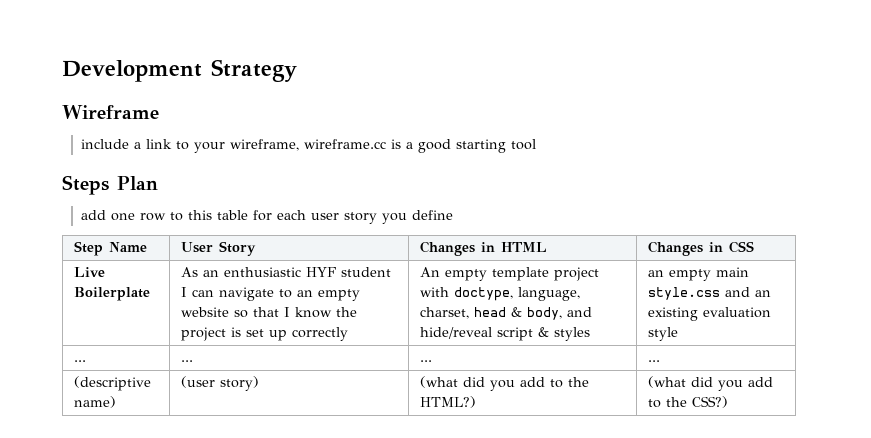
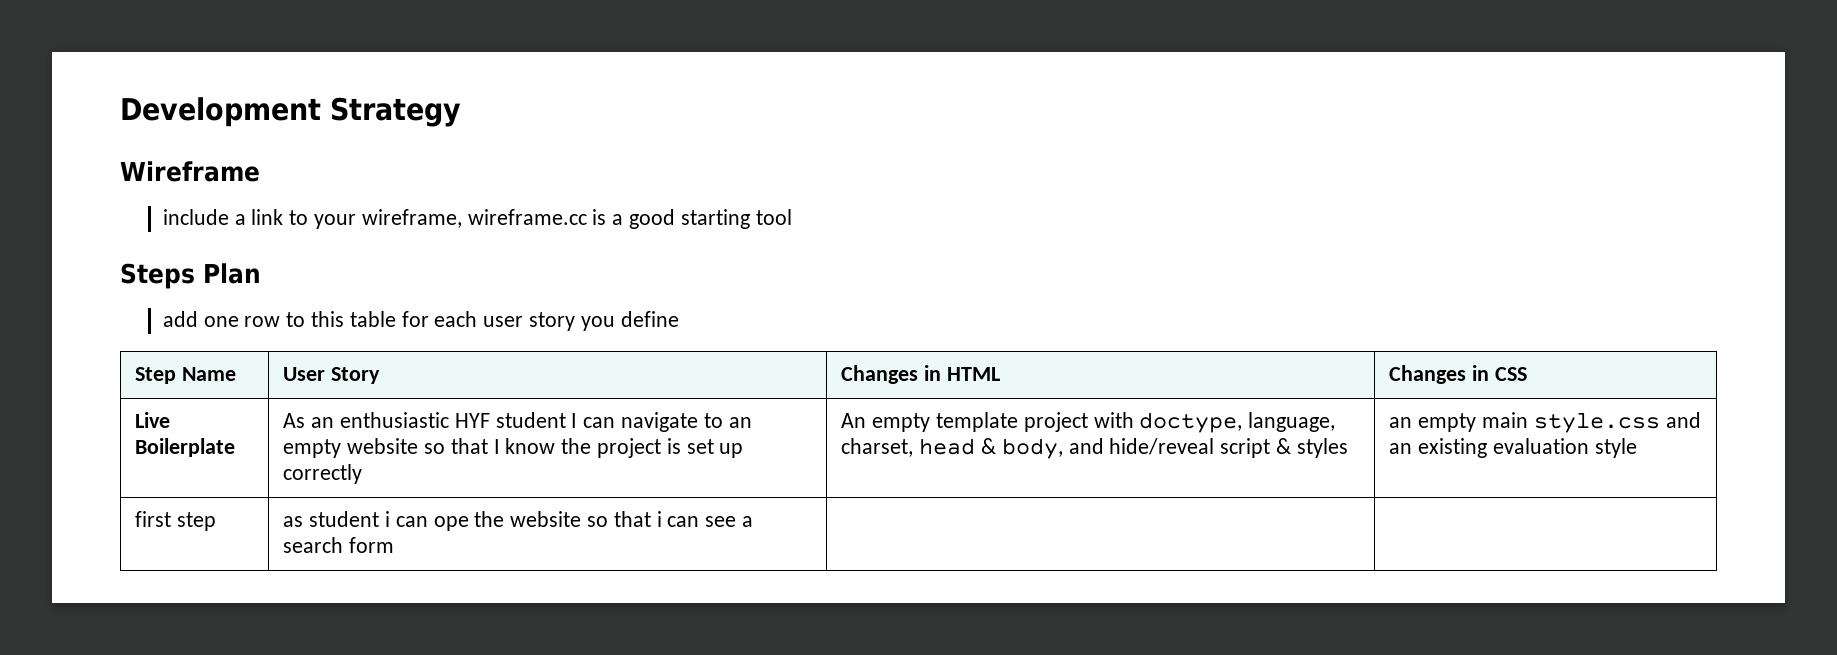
[73,360,86,362] [180,360,193,362] [419,360,432,362] [647,360,660,362] [73,376,151,391] [73,396,116,408] [180,376,259,391] [419,376,589,391] [419,396,476,408] [647,376,773,391] [647,396,728,408] ... | ... | ... | ... // (descriptive name) | (user story) | (what did you add to the HTML?) | (what did you add to the CSS?) -> [135,511,217,531] [283,511,754,531] [283,537,395,553] first step | as student i can ope the website so that i can see a search form | |

